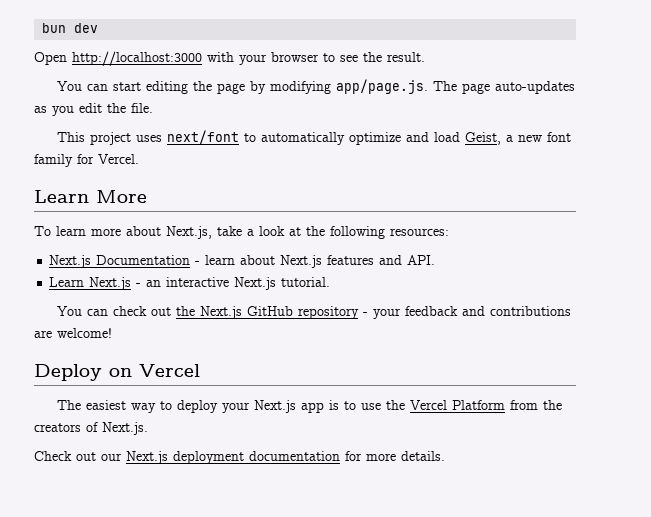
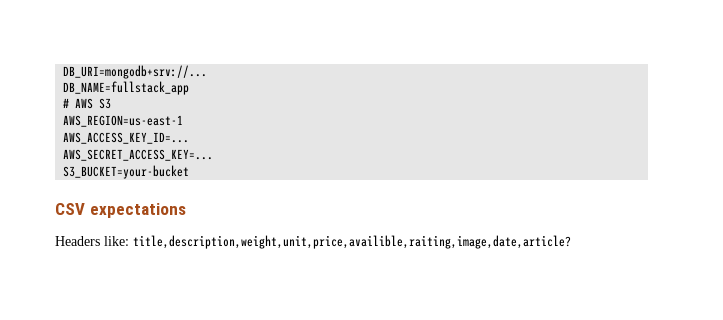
[42,23,99,33] [34,51,425,66] [56,79,575,94] [34,103,153,116] [56,130,571,145] [34,154,139,167] [34,190,147,203] [34,226,449,239] [49,255,436,268] [49,277,331,290] [56,306,571,319] [34,328,112,338] [34,364,200,381] [56,400,562,413] [34,422,148,435] [34,451,445,464] bun dev // Open http://localhost:3000 with your browser to see the result. // You can start editing the page by modifying app/page.js. The page auto-updates as you edit the file. // This project uses next/font to automatically optimize and load Geist, a new font family for Vercel. // Learn More // To learn more about Next.js, take a look at the following resources: // Next.js Documentation - learn about Next.js features and API. // Learn Next.js - an interactive Next.js tutorial. // You can check out the Next.js GitHub repository - your feedback and contributions are welcome! // Deploy on Vercel // The easiest way to deploy your Next.js app is to use the Vercel Platform from the creators of Next.js. // Check out our Next.js deployment documentation for more details. -> [63,65,208,79] [63,81,190,95] [63,98,112,109] [63,115,184,127] [63,132,190,144] [63,149,214,161] [63,165,190,179] [55,203,186,218] [55,235,571,249] DB_URI=mongodb+srv://... // DB_NAME=fullstack_app // # AWS S3 // AWS_REGION=us-east-1 // AWS_ACCESS_KEY_ID=... // AWS_SECRET_ACCESS_KEY=... // S3_BUCKET=your-bucket // CSV expectations // Headers like: title,description,weight,unit,price,availible,raiting,image,date,article?

